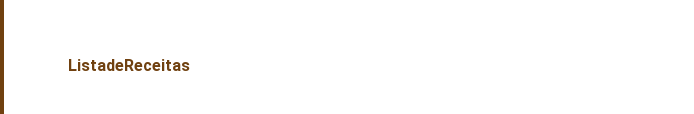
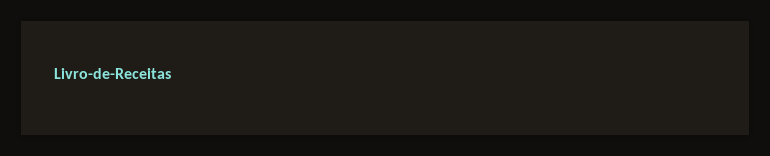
[68,59,190,71] ListadeReceitas -> [54,68,171,79] Livro-de-Receitas

